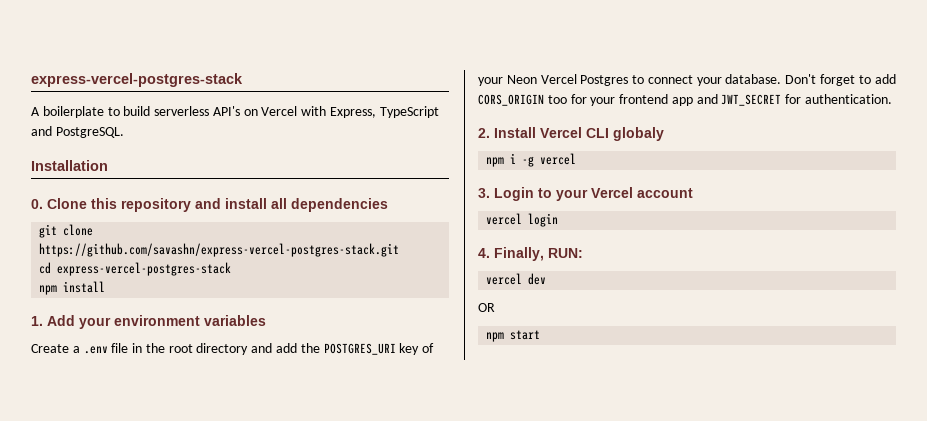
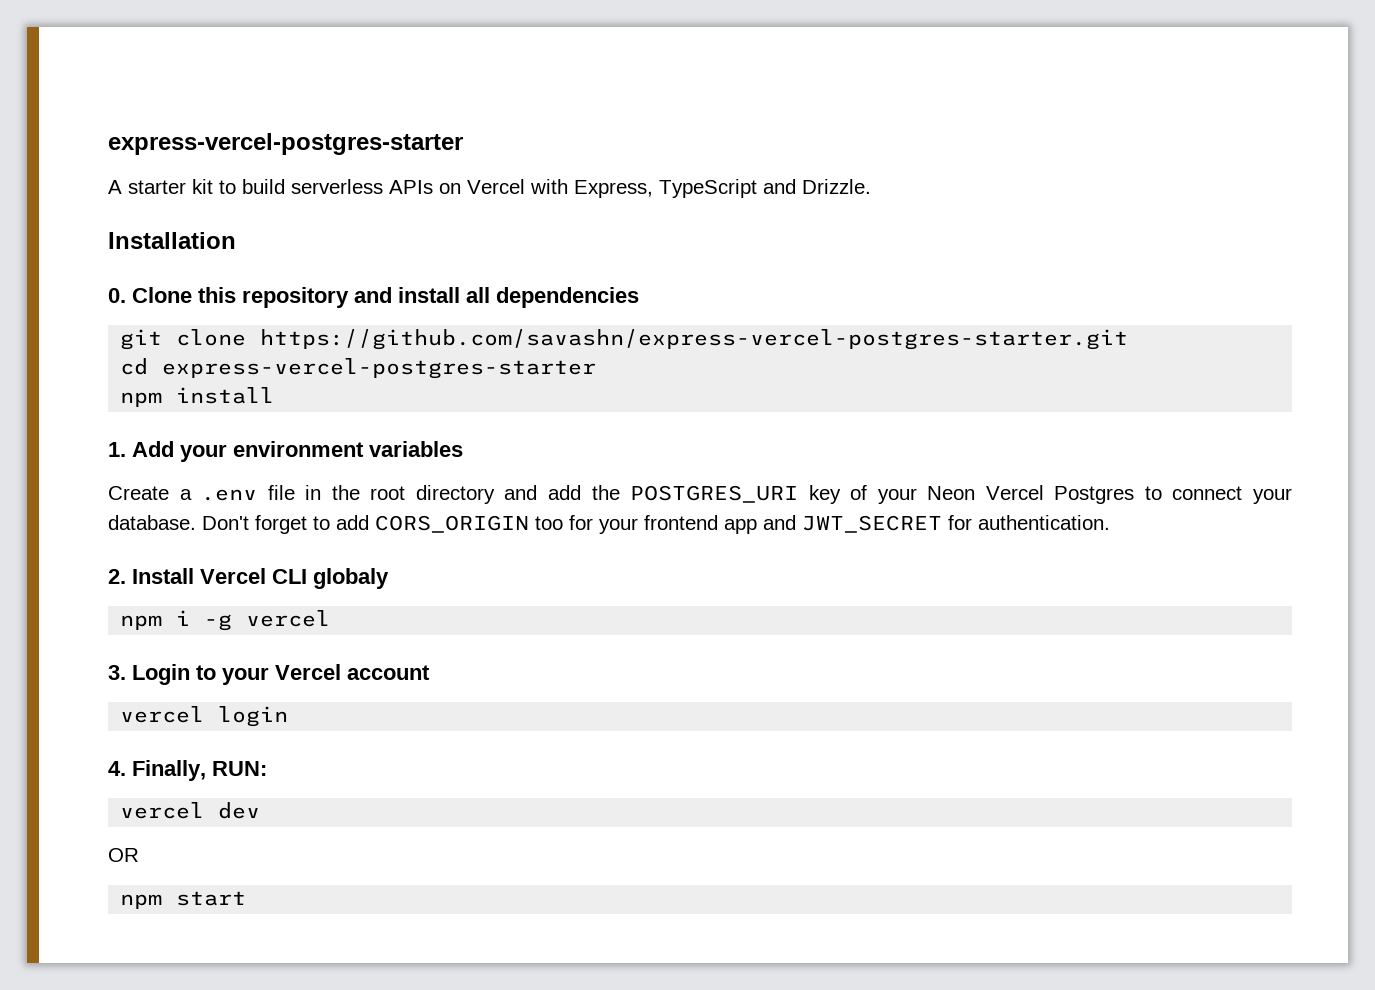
[31,73,243,87] express-vercel-postgres-stack -> [108,133,463,155] express-vercel-postgres-starter
[42,106,104,118] boilerplate -> [128,179,213,194] starter kit
[212,106,240,116] API's -> [389,180,433,194] APIs
[55,127,124,138] PostgreSQL. -> [802,179,871,194] Drizzle.
[39,243,400,257] https://github.com/savashn/express-vercel-postgres-stack.git -> [260,329,1129,350] https://github.com/savashn/express-vercel-postgres-starter.git
[57,262,232,276] express-vercel-postgres-stack -> [162,358,597,379] express-vercel-postgres-starter

